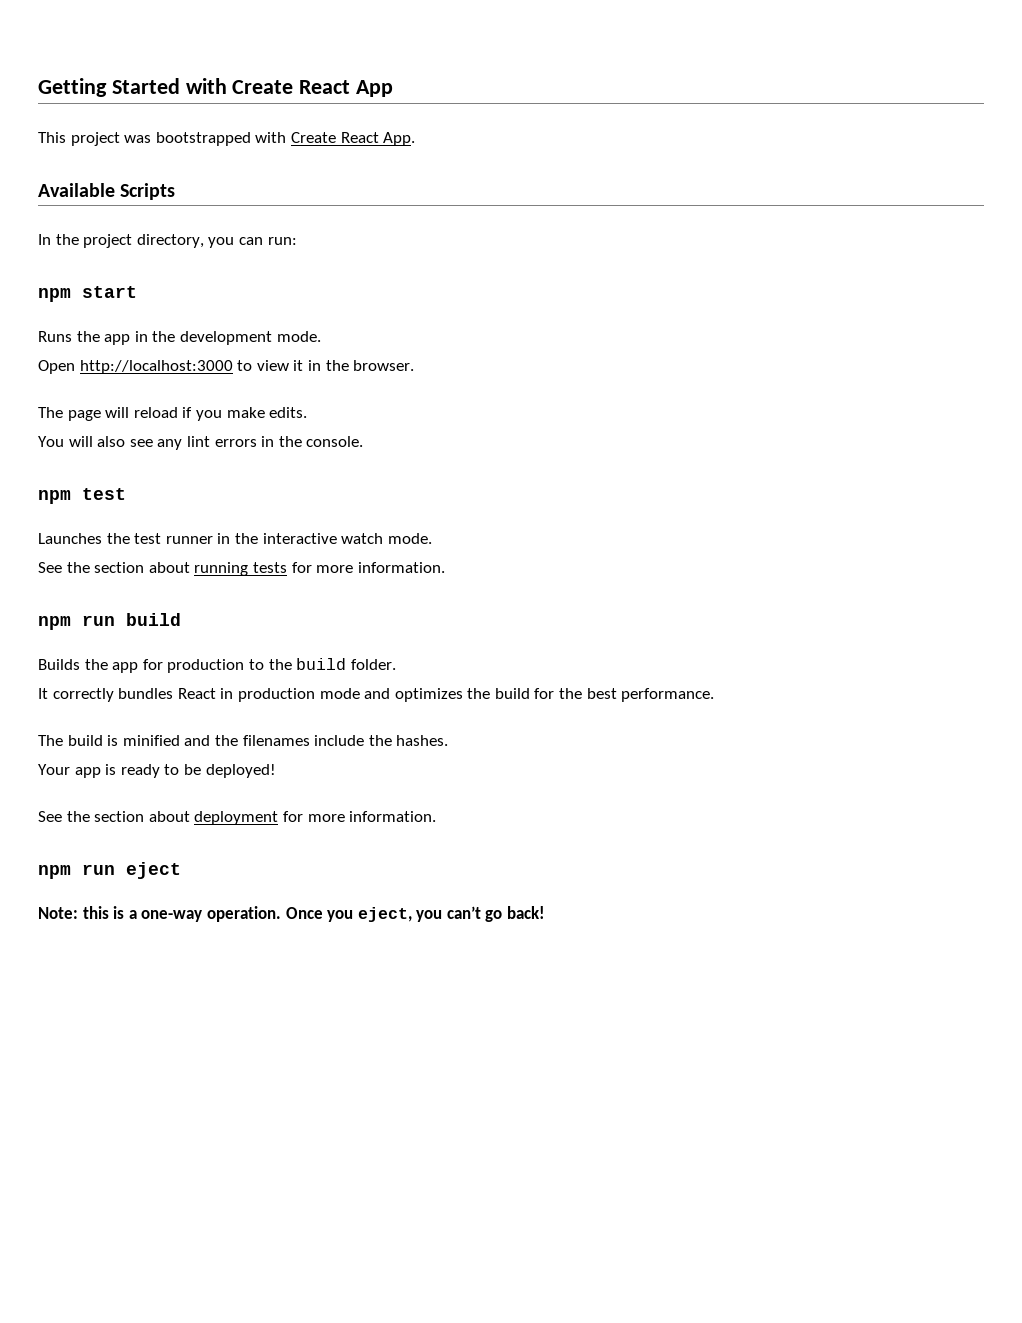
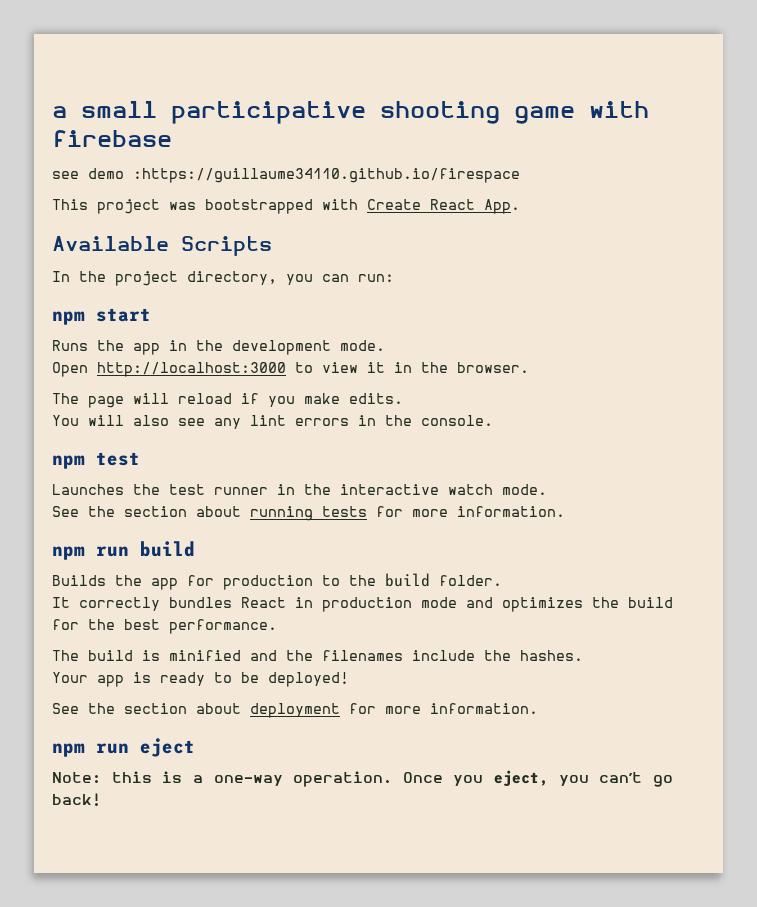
[38,78,394,97] Getting Started with Create React App -> [52,101,649,124] [52,130,172,147] [52,168,520,183] a small participative shooting game with firebase // see demo :https://guillaume34110.github.io/firespace

